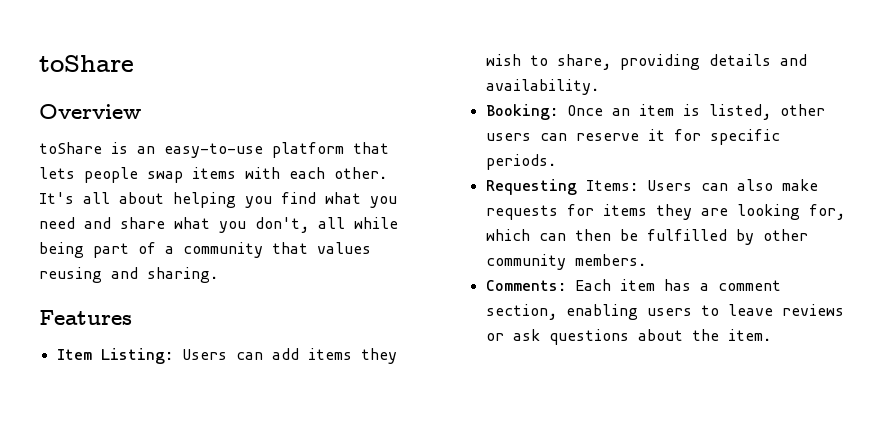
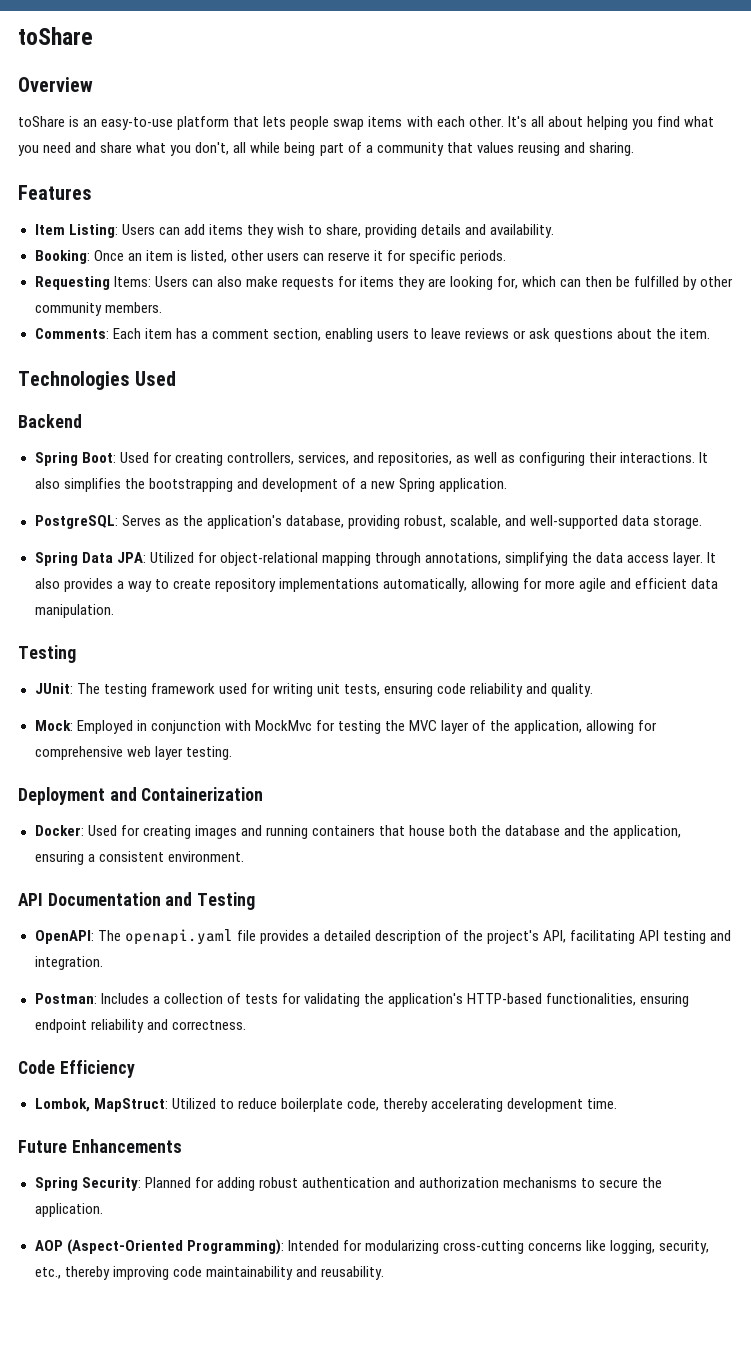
(771, 335) none -> [18,371,177,390] [18,414,82,428] [34,452,709,466] [34,478,508,492] [34,515,703,529] [34,552,717,566] [34,578,719,592] [34,604,114,618] [18,645,76,663] [34,683,594,697] [34,720,658,734] [34,746,232,760] [18,787,264,805] [34,825,682,839] [34,851,244,865] [18,892,256,910] [34,929,732,945] [34,956,103,970] [34,993,690,1007] [34,1019,246,1033] [18,1060,135,1078] [34,1098,617,1112] [18,1139,182,1153] [34,1177,663,1191] [34,1203,103,1217] [34,1239,709,1255] [34,1266,384,1280] // Technologies Used // Backend // Spring Boot: Used for creating controllers, services, and repositories, as well as configuring their interactions. It also simplifies the bootstrapping and development of a new Spring application. // PostgreSQL: Serves as the application's database, providing robust, scalable, and well-supported data storage. // Spring Data JPA: Utilized for object-relational mapping through annotations, simplifying the data access layer. It also provides a way to create repository implementations automatically, allowing for more agile and efficient data manipulation. // Testing // JUnit: The testing framework used for writing unit tests, ensuring code reliability and quality. // Mock: Employed in conjunction with MockMvc for testing the MVC layer of the application, allowing for comprehensive web layer testing. // Deployment and Containerization // Docker: Used for creating images and running containers that house both the database and the application, ensuring a consistent environment. // API Documentation and Testing // OpenAPI: The openapi.yaml file provides a detailed description of the project's API, facilitating API testing and integration. // Postman: Includes a collection of tests for validating the application's HTTP-based functionalities, ensuring endpoint reliability and correctness. // Code Efficiency // Lombok, MapStruct: Utilized to reduce boilerplate code, thereby accelerating development time. // Future Enhancements // Spring Security: Planned for adding robust authentication and authorization mechanisms to secure the application. // AOP (Aspect-Oriented Programming): Intended for modularizing cross-cutting concerns like logging, security, etc., thereby improving code maintainability and reusability.

